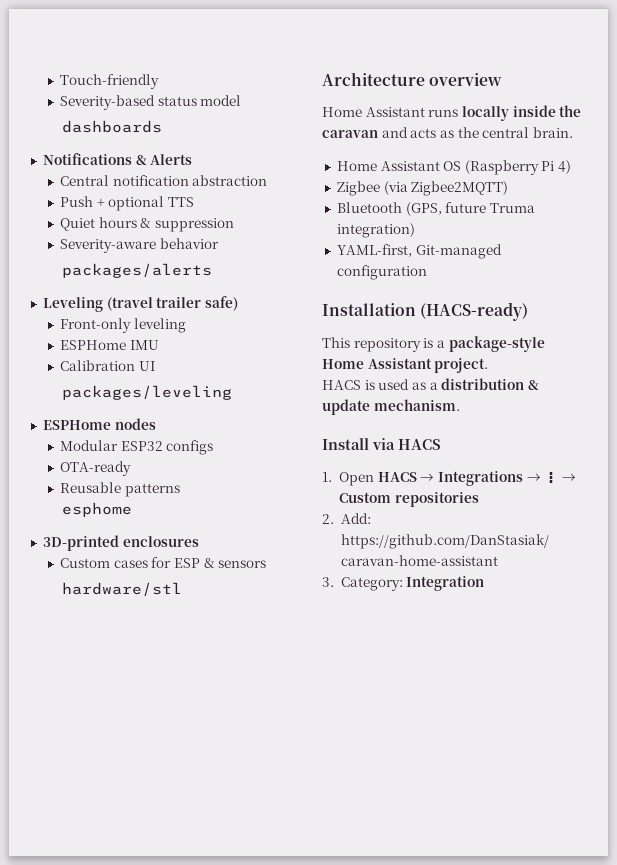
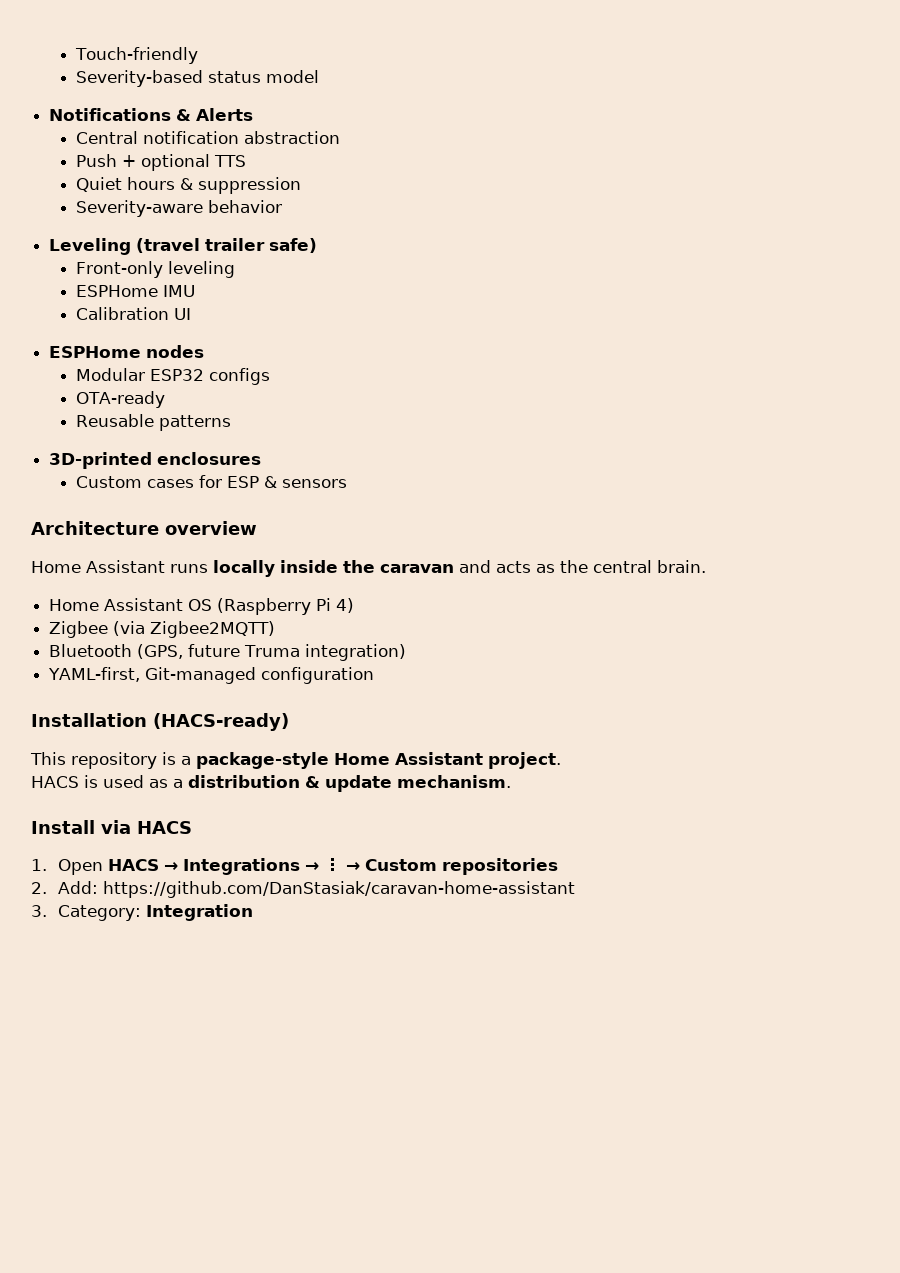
[62,120,163,133] // dashboards -> (319, 76) none
[62,263,213,278] // packages/alerts -> (282, 206) none
[62,385,233,400] // packages/leveling -> (191, 314) none
[62,502,133,517] // esphome -> (231, 423) none
[62,582,183,596] // hardware/stl -> (347, 483) none

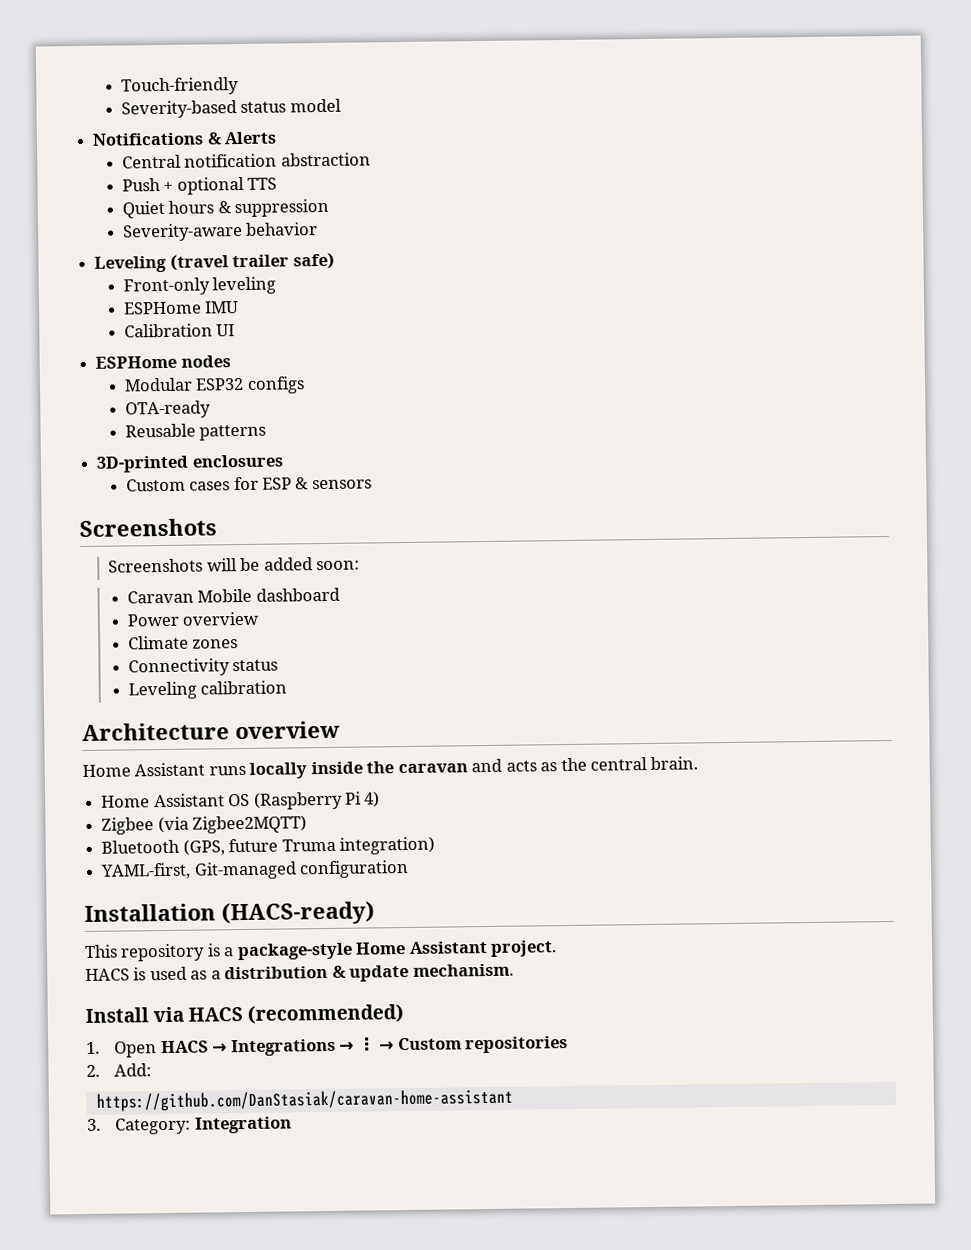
(347, 483) none -> [79,518,217,538] [108,557,361,573] [126,587,340,604] [126,611,260,627] [127,635,239,650] [127,658,279,677] [127,680,288,700] // Screenshots // Screenshots will be added soon: // Caravan Mobile dashboard // Power overview // Climate zones // Connectivity status // Leveling calibration
(192, 827) none -> [247,1004,405,1024] (recommended)
(98, 887) none -> (153, 1070) //

